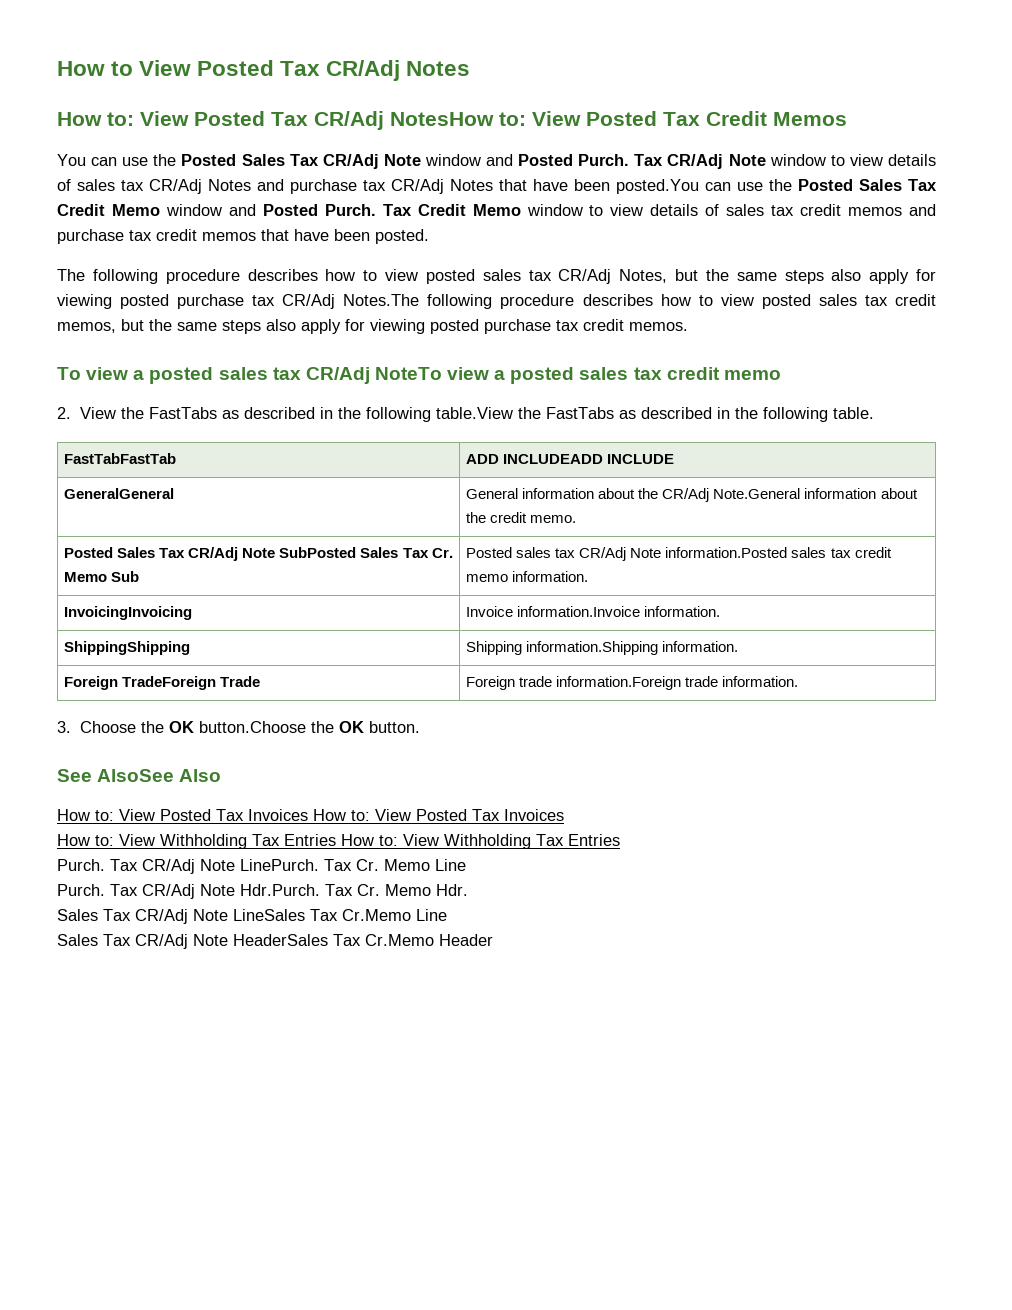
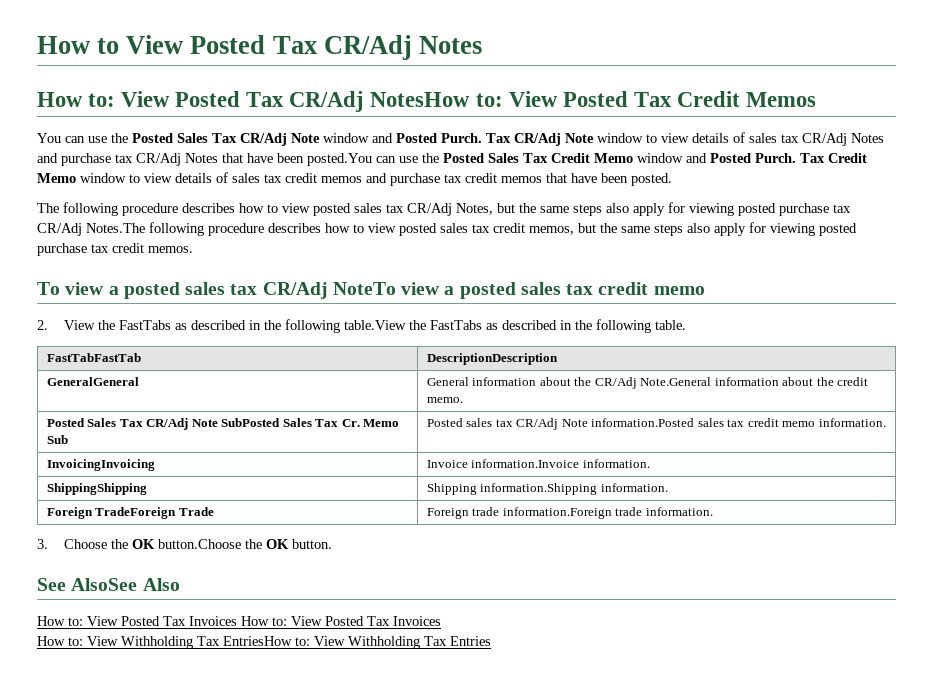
[466,454,675,464] ADD INCLUDEADD INCLUDE -> [426,353,558,365] DescriptionDescription
[284,834,620,849] [57,859,466,874] [57,884,468,899] [57,909,447,924] [57,934,493,949] Entries How to: View Withholding Tax Entries // Purch. Tax CR/Adj Note LinePurch. Tax Cr. Memo Line // Purch. Tax CR/Adj Note Hdr.Purch. Tax Cr. Memo Hdr. // Sales Tax CR/Adj Note LineSales Tax Cr.Memo Line // Sales Tax CR/Adj Note HeaderSales Tax Cr.Memo Header -> [223,636,491,649] EntriesHow to: View Withholding Tax Entries

